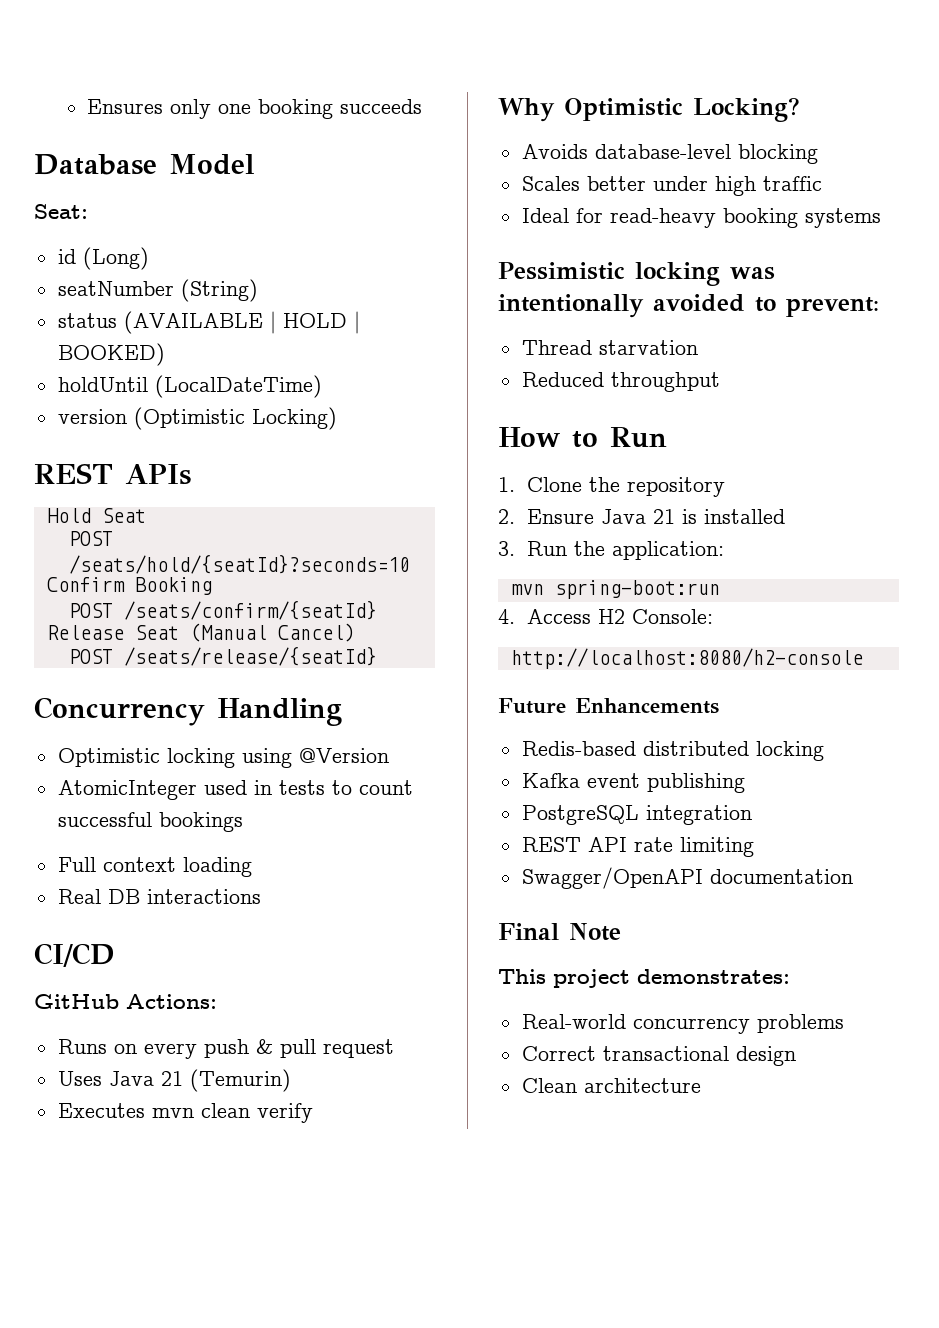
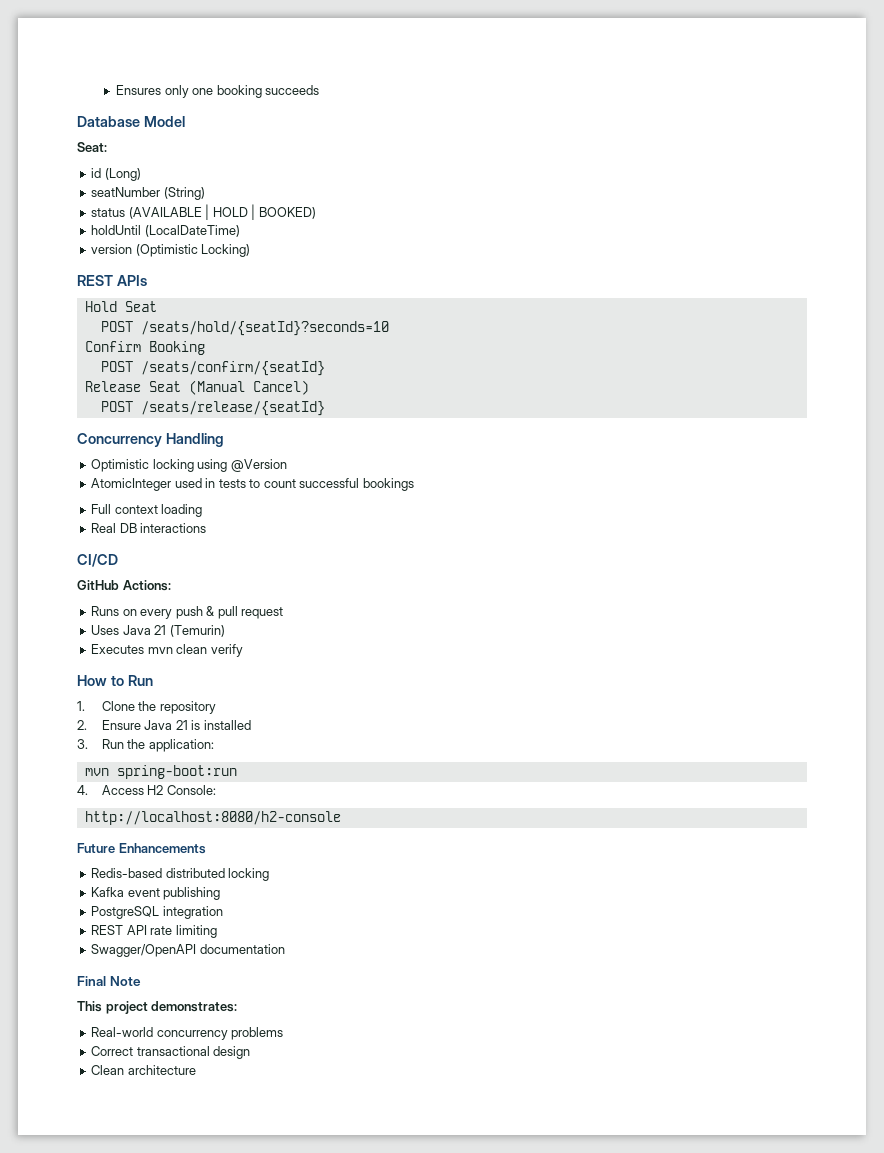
[498,97,800,122] [521,144,818,164] [521,176,822,196] [521,208,881,228] [498,262,775,286] [498,294,879,318] [521,340,698,355] [521,372,720,392] // Why Optimistic Locking? // Avoids database-level blocking // Scales better under high traffic // Ideal for read-heavy booking systems // Pessimistic locking was intentionally avoided to prevent: // Thread starvation // Reduced throughput -> (243, 650) none

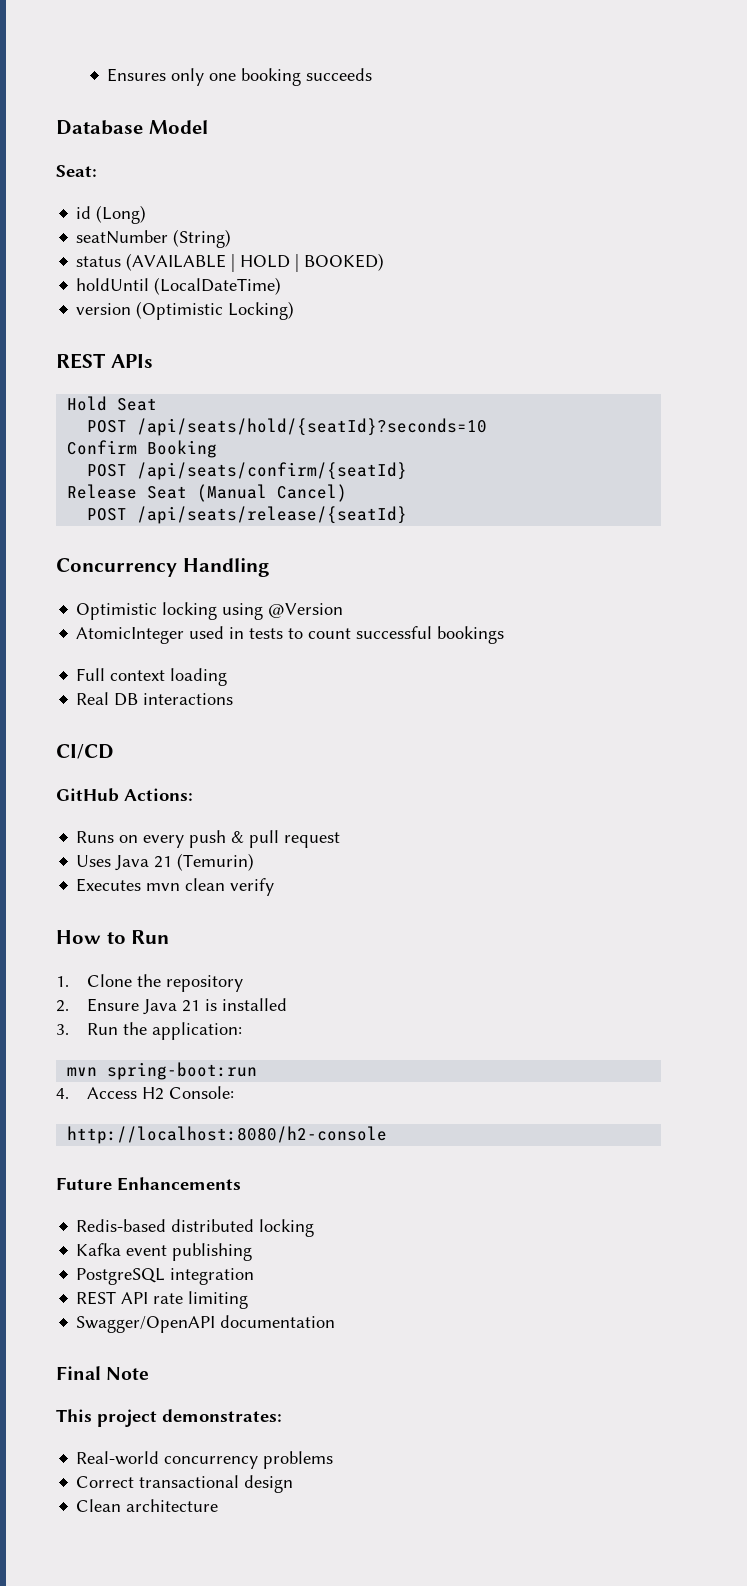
[140,321,389,336] /seats/hold/{seatId}?seconds=10 -> [137,418,488,436] /api/seats/hold/{seatId}?seconds=10
[140,361,325,376] /seats/confirm/{seatId} -> [137,462,408,480] /api/seats/confirm/{seatId}
[140,401,325,416] /seats/release/{seatId} -> [137,506,408,524] /api/seats/release/{seatId}

